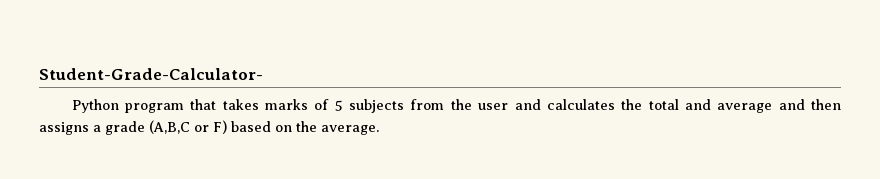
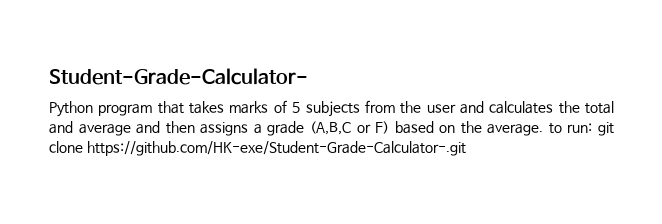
(379, 130) none -> [548,122,614,136] [49,141,466,156] to run: git clone https://github.com/HK-exe/Student-Grade-Calculator-.git

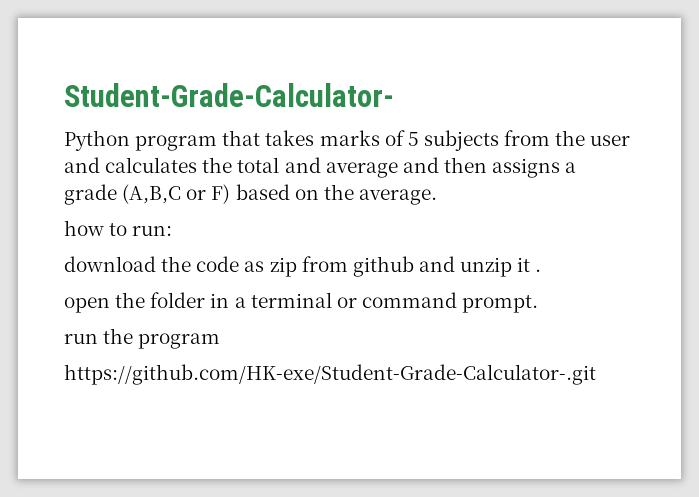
(544, 130) none -> [64,220,104,236] // how
[598,122,614,136] [49,141,83,153] git clone -> [64,256,542,277] [64,292,539,313] [64,328,221,349] // download the code as zip from github and unzip it . // open the folder in a terminal or command prompt. // run the program //

